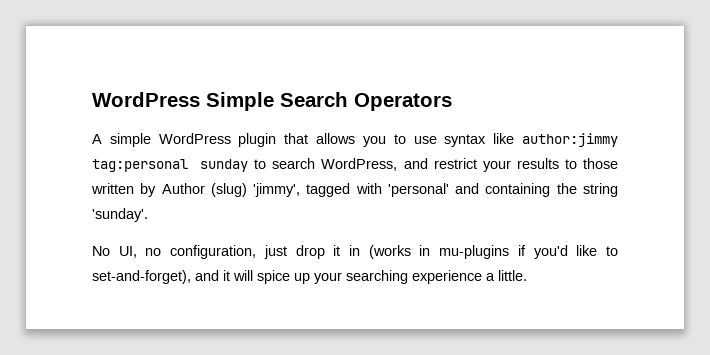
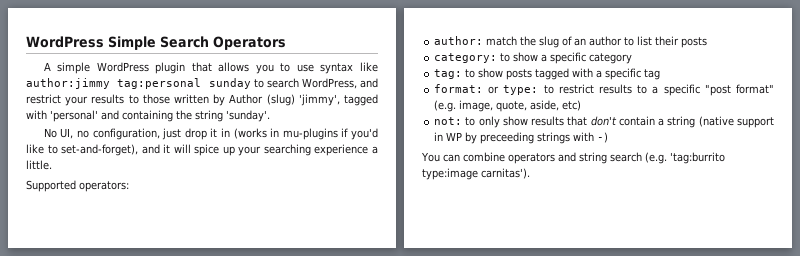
(527, 275) none -> [26,180,129,192] [434,36,708,48] [434,52,633,64] [434,68,661,80] [434,84,774,96] [434,100,582,112] [434,116,774,128] [434,132,609,144] [421,152,725,164] [422,168,530,180] // Supported operators: // author: match the slug of an author to list their posts // category: to show a specific category // tag: to show posts tagged with a specific tag // format: or type: to restrict results to a specific "post format" (e.g. image, quote, aside, etc) // not: to only show results that don't contain a string (native support in WP by preceeding strings with -) // You can combine operators and string search (e.g. 'tag:burrito type:image carnitas').

